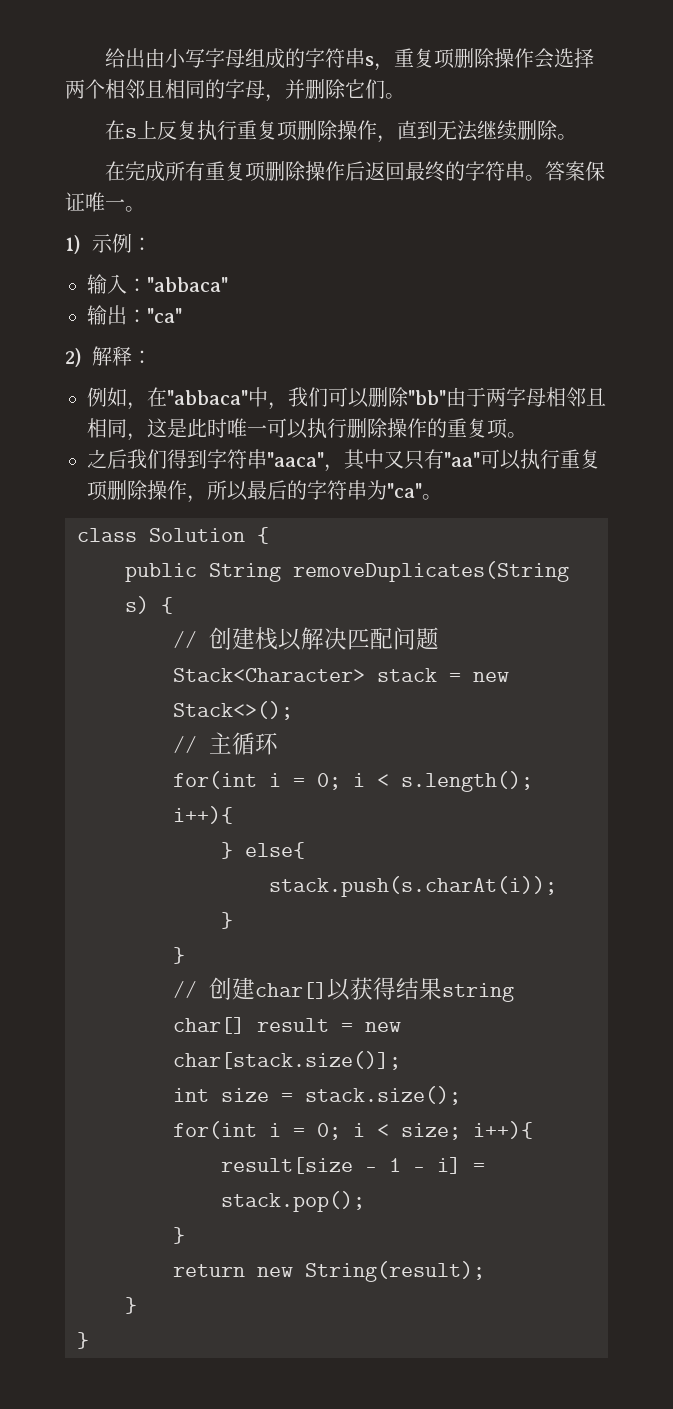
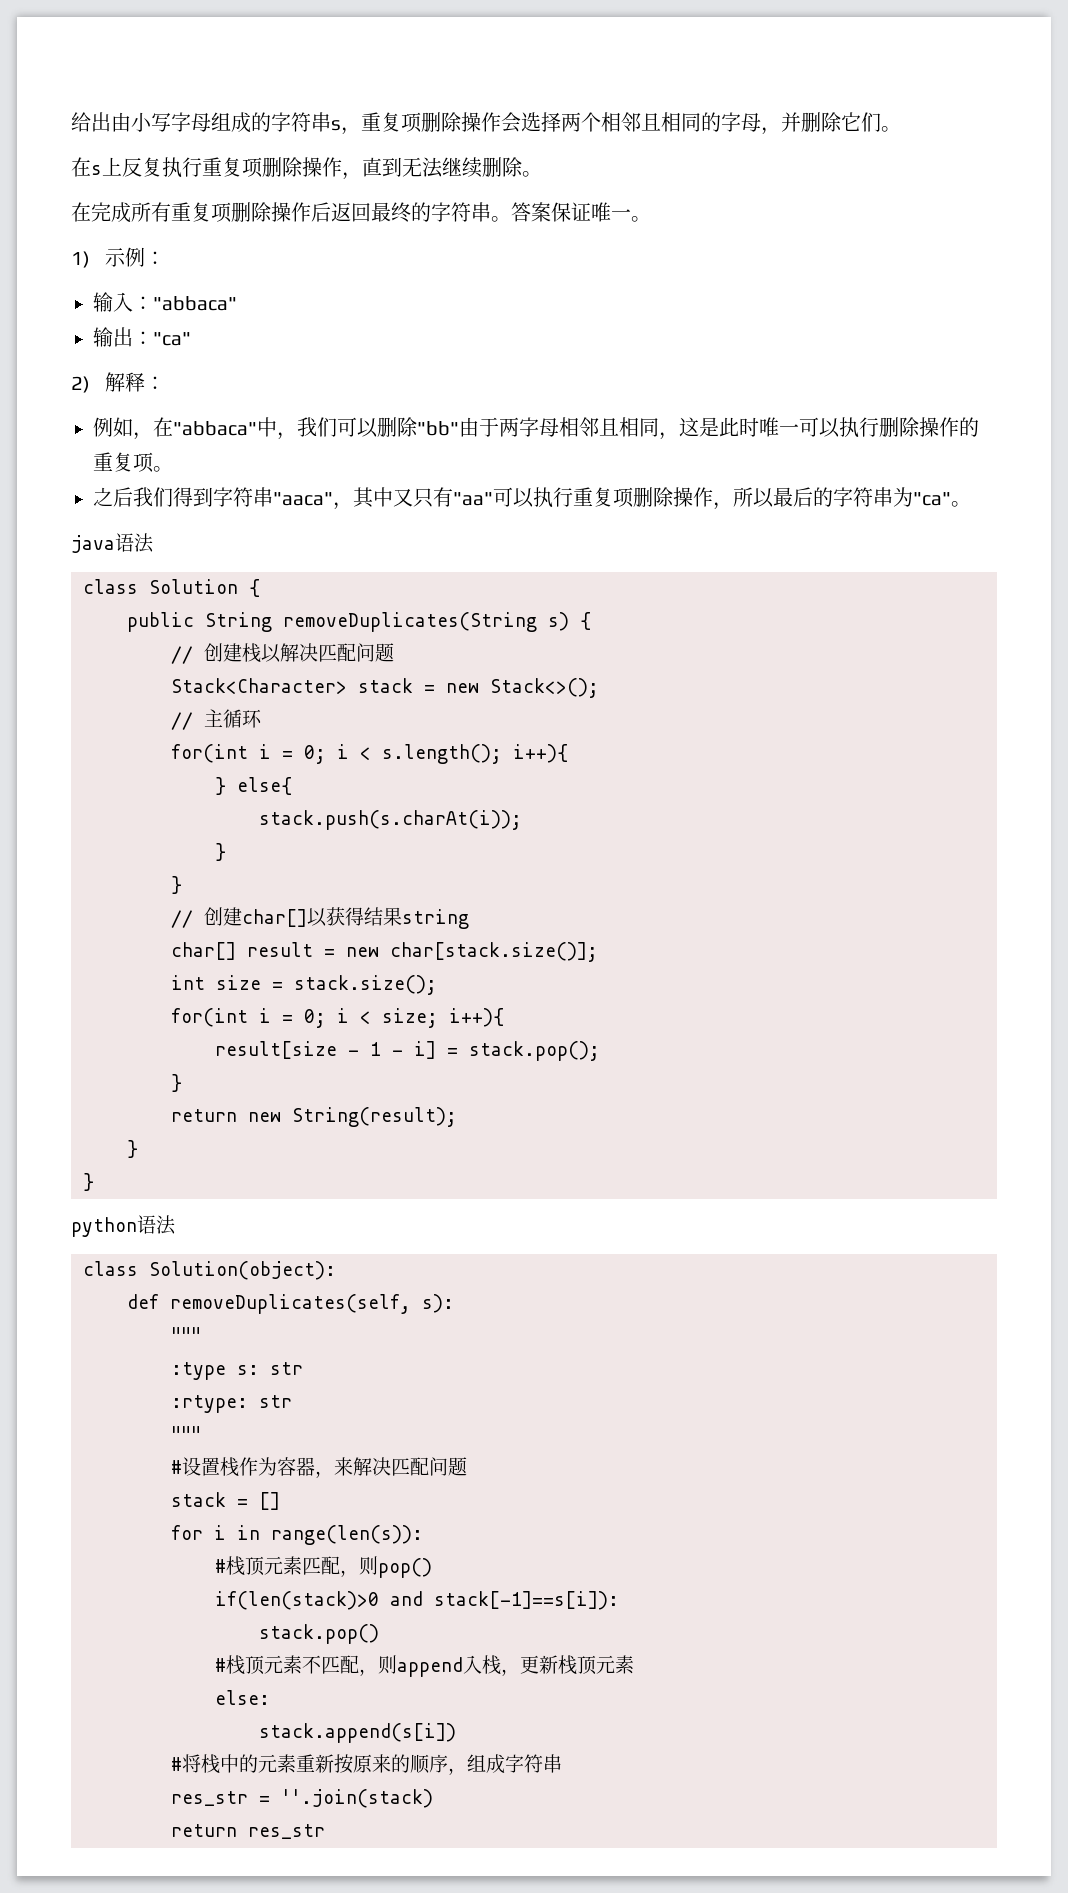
(442, 497) none -> [71,533,154,553] // java语法
(89, 1340) none -> [71,1215,176,1237] [83,1261,336,1280] [127,1294,454,1314] [171,1327,201,1342] [171,1362,303,1380] [171,1395,292,1413] [171,1426,201,1441] [171,1457,467,1478] [171,1492,280,1510] [171,1525,423,1545] [215,1556,432,1578] [215,1591,619,1610] [259,1624,379,1644] [215,1655,634,1677] [215,1690,270,1705] [259,1723,456,1743] [171,1754,562,1775] [171,1789,433,1808] [171,1824,325,1839] // python语法 // class Solution(object): // def removeDuplicates(self, s): // """ // :type s: str // :rtype: str // """ // #设置栈作为容器，来解决匹配问题 // stack = [] // for i in range(len(s)): // #栈顶元素匹配，则pop() // if(len(stack)>0 and stack[-1]==s[i]): // stack.pop() // #栈顶元素不匹配，则append入栈，更新栈顶元素 // else: // stack.append(s[i]) // #将栈中的元素重新按原来的顺序，组成字符串 // res_str = ''.join(stack) // return res_str

